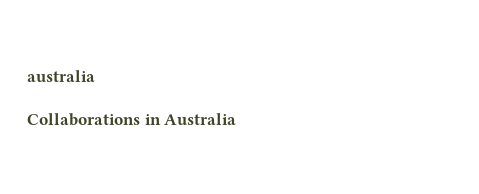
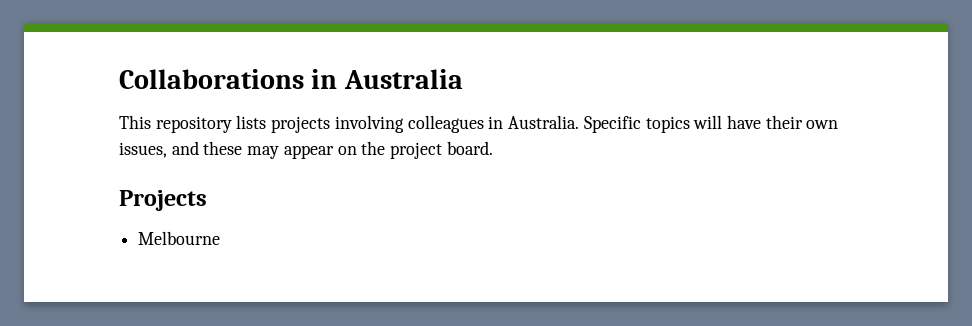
[27,70,95,82] australia // -> (119, 79) none
(237, 119) none -> [119,115,839,133] [119,141,493,159] [119,190,207,211] [138,231,221,245] // This repository lists projects involving colleagues in Australia. Specific topics will have their own issues, and these may appear on the project board. // Projects // Melbourne

